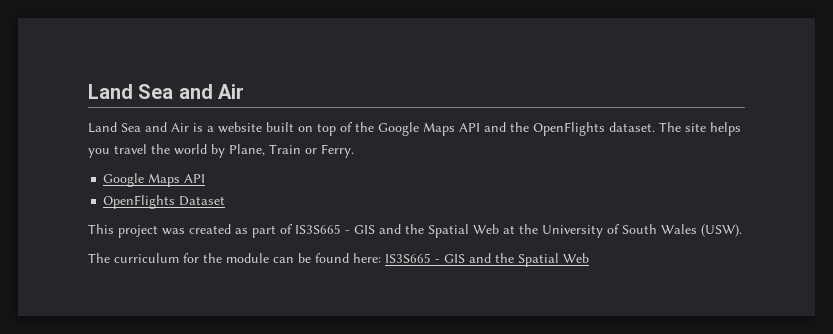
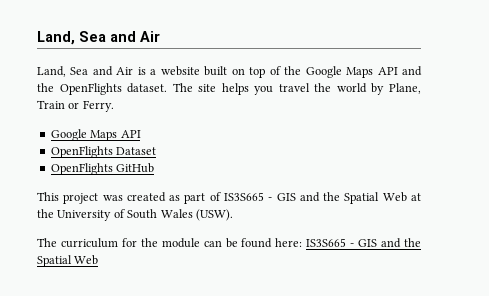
[88,84,133,99] Land -> [37,31,75,45] Land,
[88,122,117,133] Land -> [37,66,66,77] Land,
(226, 201) none -> [50,163,155,175] // OpenFlights GitHub

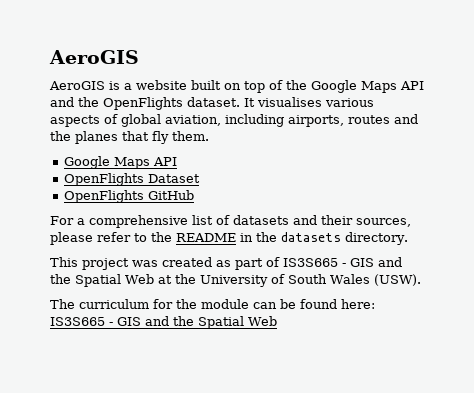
[37,31,160,45] [37,66,134,77] Land, Sea and Air // Land, Sea and Air -> [49,50,139,64] [49,81,105,90] AeroGIS // AeroGIS
[172,83,421,95] [37,100,114,112] The site helps you travel the world by Plane, Train or Ferry. -> [244,97,374,107] [50,114,418,127] [50,131,209,144] It visualises various aspects of global aviation, including airports, routes and the planes that fly them.
(155, 168) none -> [50,215,411,228] [50,232,408,245] // For a comprehensive list of datasets and their sources, please refer to the README in the datasets directory.

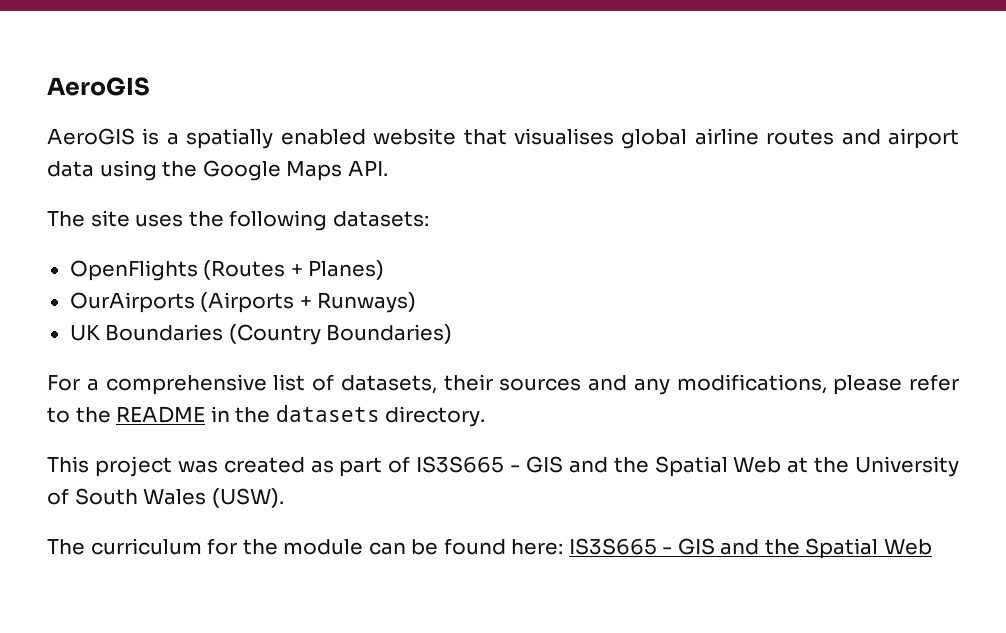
[136,80,424,93] [50,97,374,110] [50,114,418,127] [50,131,209,144] [64,156,178,169] [64,173,201,186] [64,190,195,203] website built on top of the Google Maps API and the OpenFlights dataset. It visualises various aspects of global aviation, including airports, routes and the planes that fly them. // Google Maps API // OpenFlights Dataset // OpenFlights GitHub -> [186,128,959,149] [47,160,388,181] [47,210,429,231] [69,260,385,281] [69,292,417,313] [69,324,453,345] spatially enabled website that visualises global airline routes and airport data using the Google Maps API. // The site uses the following datasets: // OpenFlights (Routes + Planes) // OurAirports (Airports + Runways) // UK Boundaries (Country Boundaries)
[233,215,411,227] datasets and their sources, -> [340,374,827,395] datasets, their sources and any modifications,

